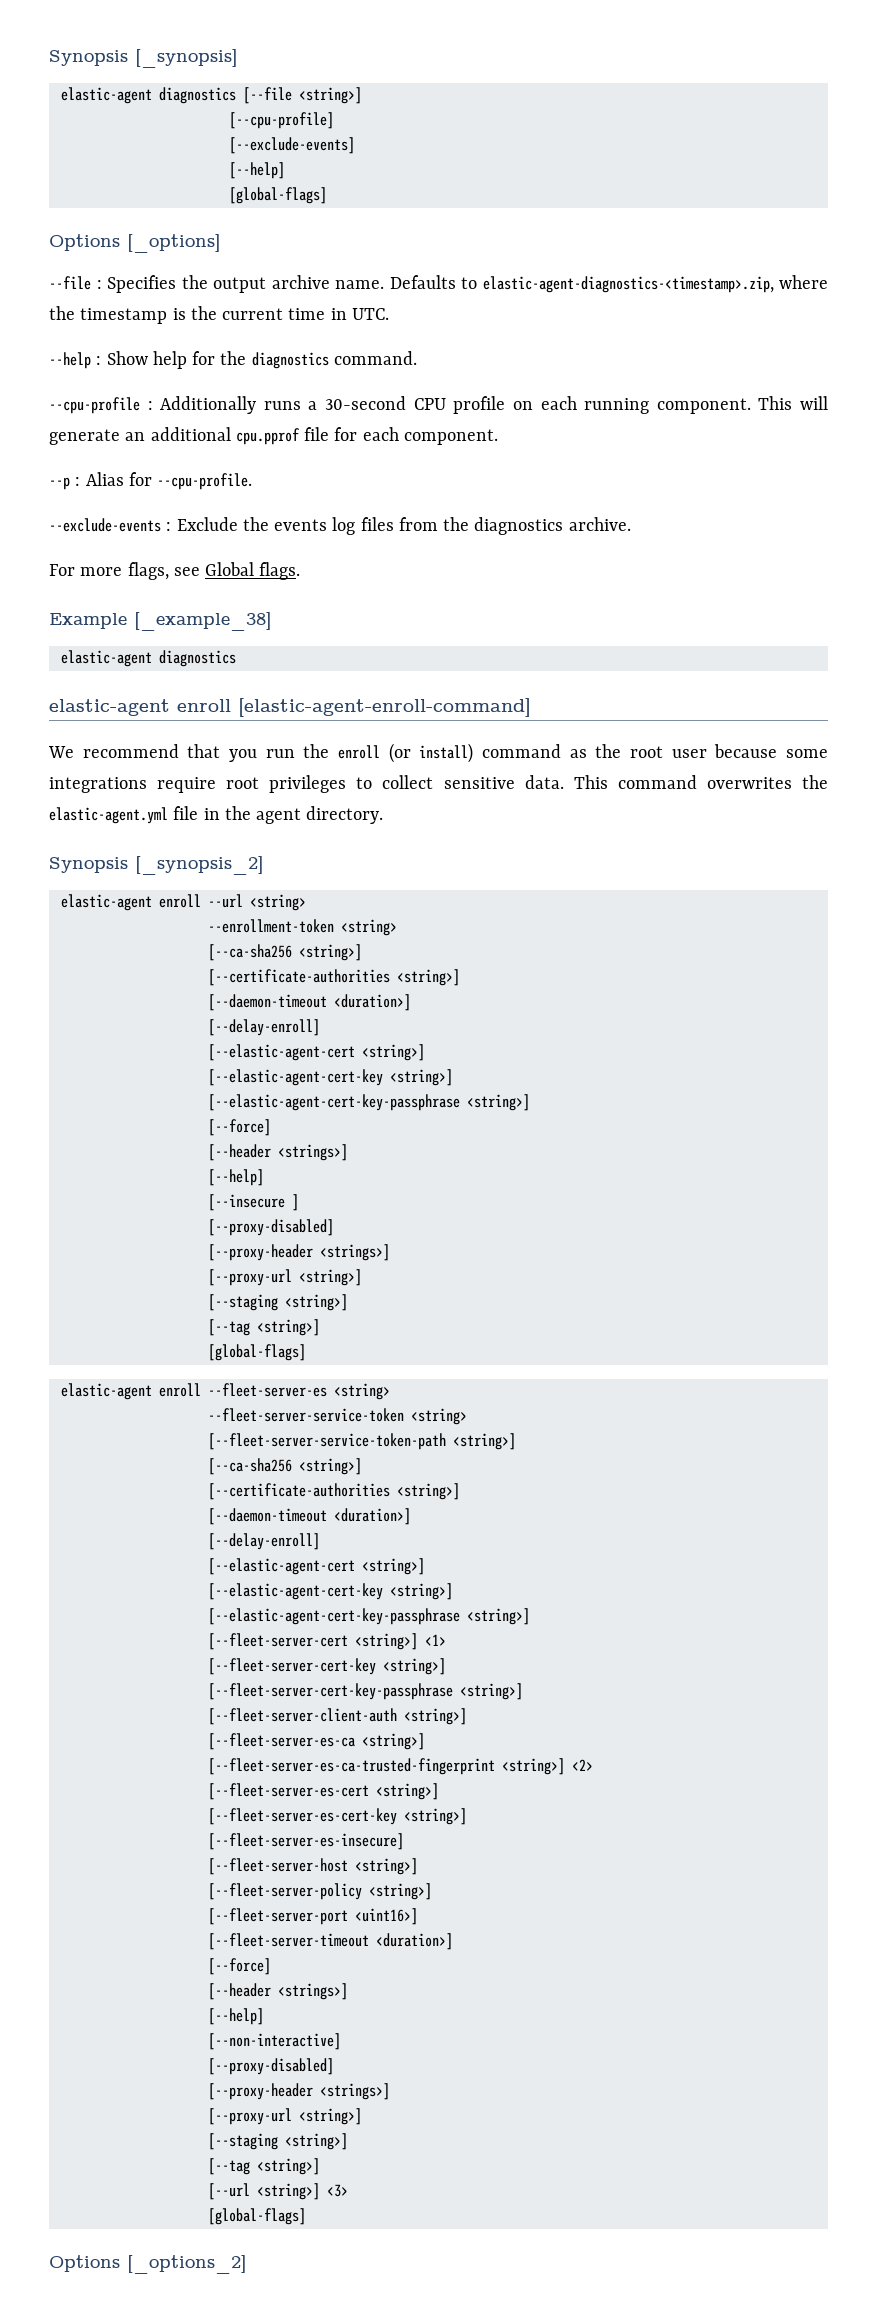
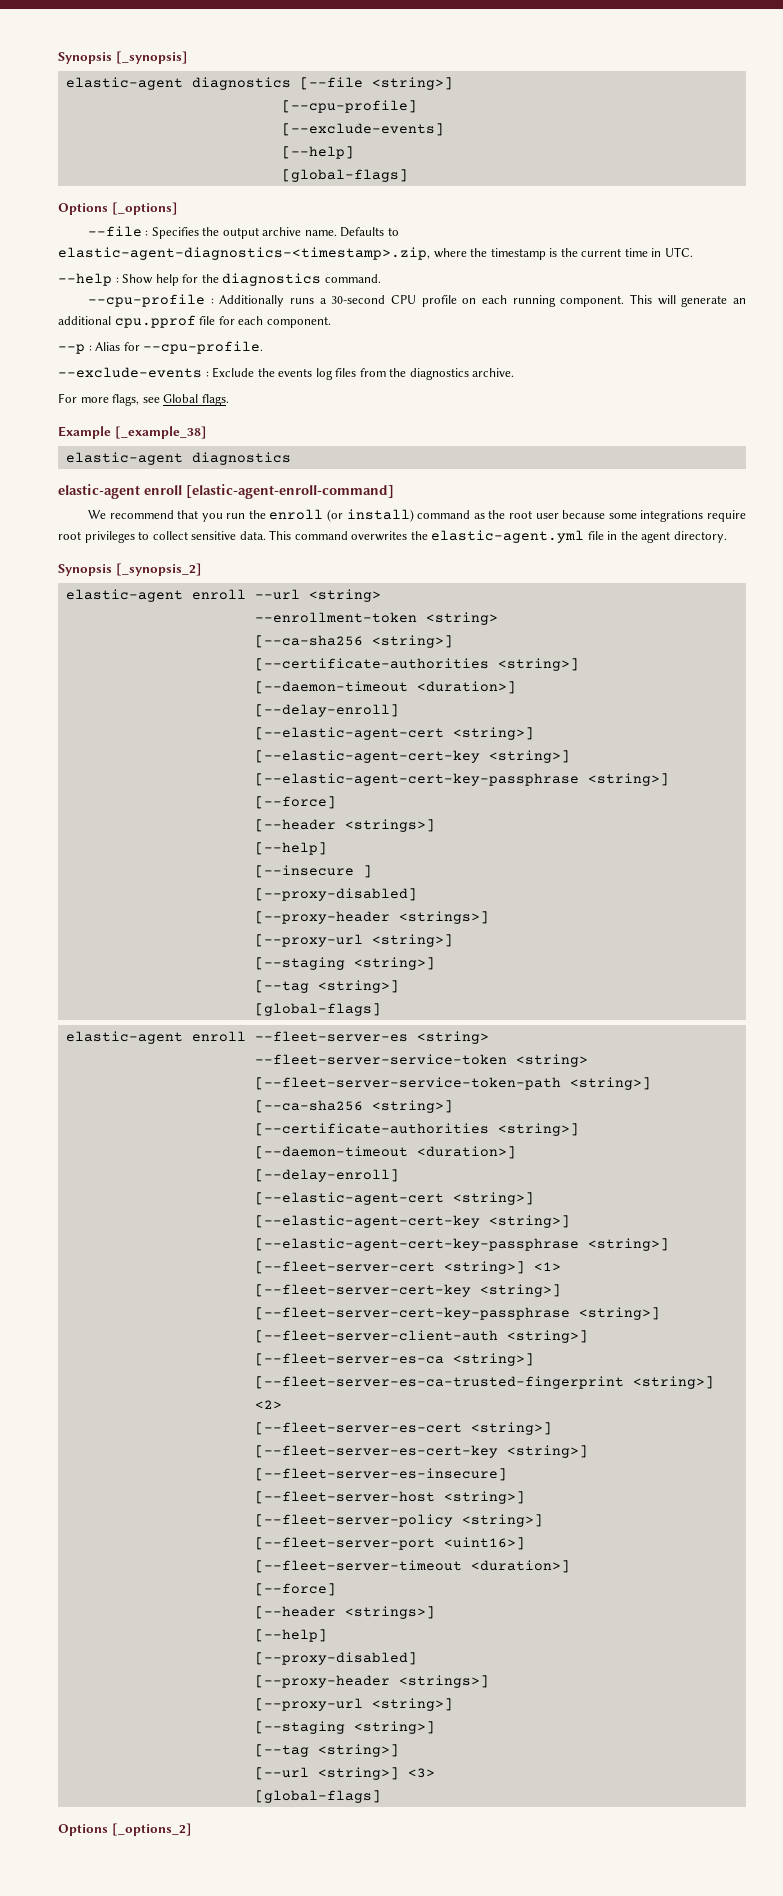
[207,2033,341,2050] // [--non-interactive] -> (327, 1635) none

